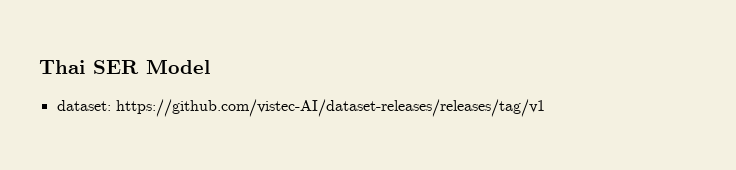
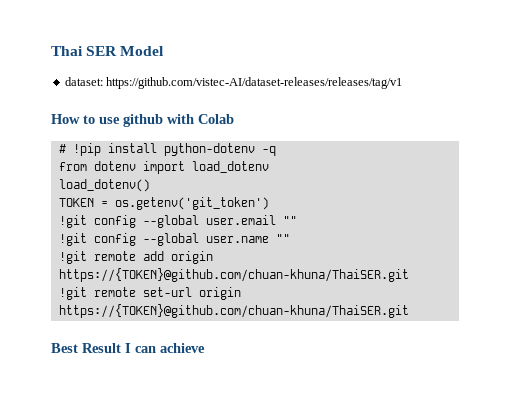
(545, 108) none -> [51,114,234,127] [58,143,276,156] [58,161,269,174] [58,179,150,192] [58,197,269,210] [58,215,297,228] [58,233,290,246] [58,251,213,264] [58,268,409,282] [58,287,241,300] [58,304,409,318] [51,343,205,353] // How to use github with Colab // # !pip install python-dotenv -q // from dotenv import load_dotenv // load_dotenv() // TOKEN = os.getenv('git_token') // !git config --global user.email "" // !git config --global user.name "" // !git remote add origin https://{TOKEN}@github.com/chuan-khuna/ThaiSER.git // !git remote set-url origin https://{TOKEN}@github.com/chuan-khuna/ThaiSER.git // Best Result I can achieve

